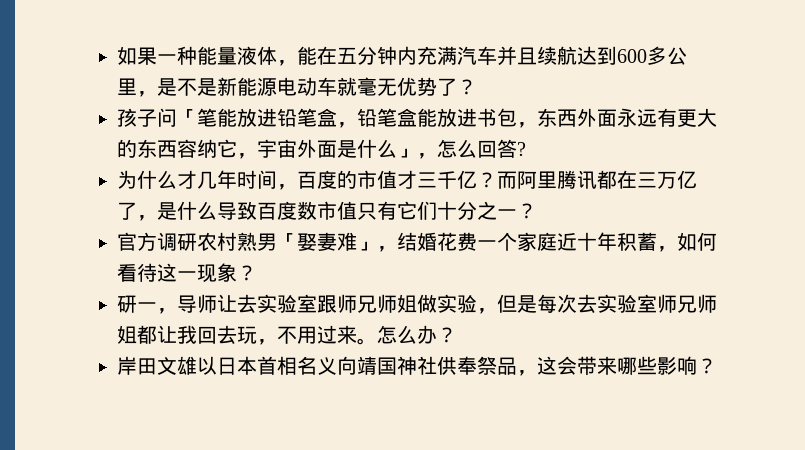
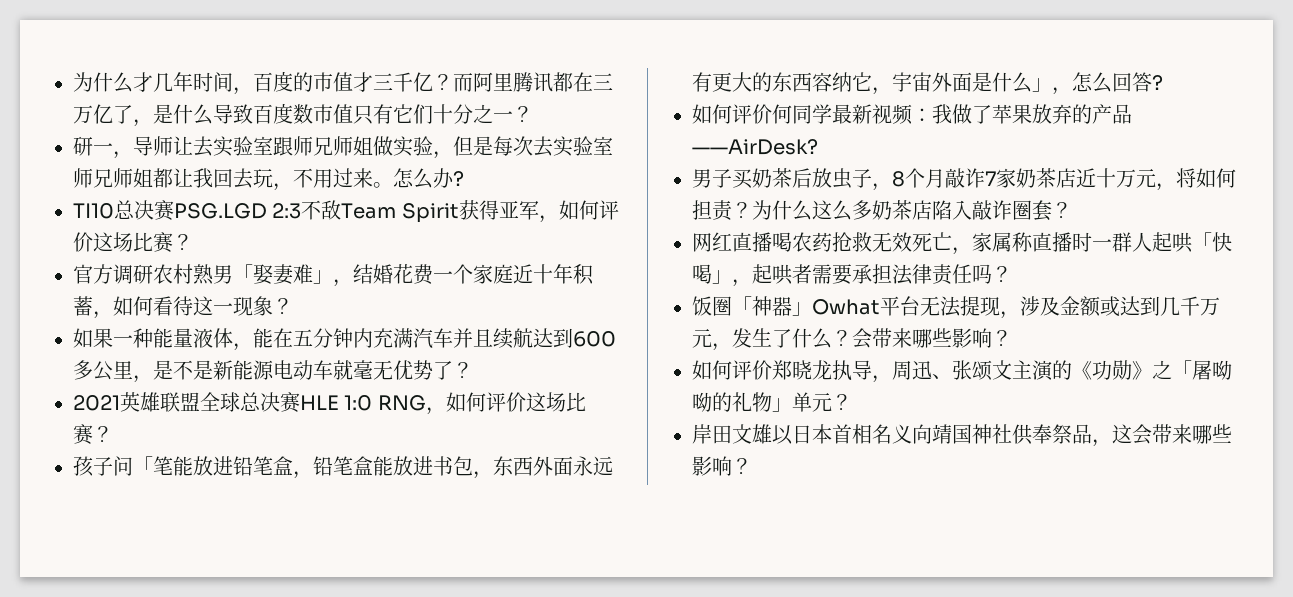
(117, 55) none -> [73,71,613,95] [73,103,533,127] [73,136,613,159] [73,168,464,191] [73,200,619,223] [73,232,193,253] [73,264,594,287] [73,296,293,319] 为什么才几年时间，百度的市值才三千亿？而阿里腾讯都在三万亿了，是什么导致百度数市值只有它们十分之一？ // 研一，导师让去实验室跟师兄师姐做实验，但是每次去实验室师兄师姐都让我回去玩，不用过来。怎么办? // TI10总决赛PSG.LGD 2:3不敌Team Spirit获得亚军，如何评价这场比赛？ // 官方调研农村熟男「娶妻难」，结婚花费一个家庭近十年积蓄，如何看待这一现象？ //
(477, 87) none -> [73,392,586,415] [73,424,113,445] // 2021英雄联盟全球总决赛HLE 1:0 RNG，如何评价这场比赛？
[117,170,697,190] [117,201,537,221] [117,232,717,252] [117,263,257,283] [117,294,717,314] [117,325,437,345] 为什么才几年时间，百度的市值才三千亿？而阿里腾讯都在三万亿了，是什么导致百度数市值只有它们十分之一？ // 官方调研农村熟男「娶妻难」，结婚花费一个家庭近十年积蓄，如何看待这一现象？ // 研一，导师让去实验室跟师兄师姐做实验，但是每次去实验室师兄师姐都让我回去玩，不用过来。怎么办 -> [692,104,1132,125] [692,139,818,155] [692,168,1236,191] [692,200,1072,221] [692,232,1232,255] [692,264,1012,287] [692,296,1220,319] [692,328,1012,351] [692,360,1232,383] [692,392,832,412] 如何评价何同学最新视频：我做了苹果放弃的产品——AirDesk? // 男子买奶茶后放虫子，8个月敲诈7家奶茶店近十万元，将如何担责？为什么这么多奶茶店陷入敲诈圈套？ // 网红直播喝农药抢救无效死亡，家属称直播时一群人起哄「快喝」，起哄者需要承担法律责任吗？ // 饭圈「神器」Owhat平台无法提现，涉及金额或达到几千万元，发生了什么？会带来哪些影响？ // 如何评价郑晓龙执导，周迅、张颂文主演的《功勋》之「屠呦呦的礼物」单元

